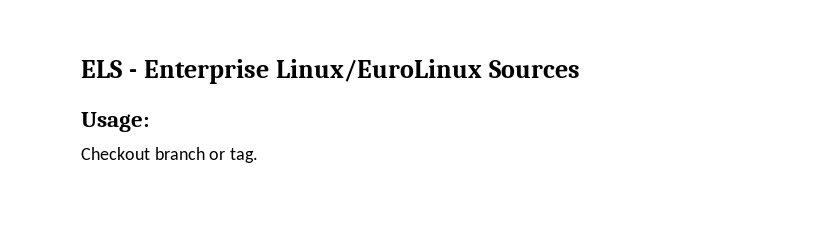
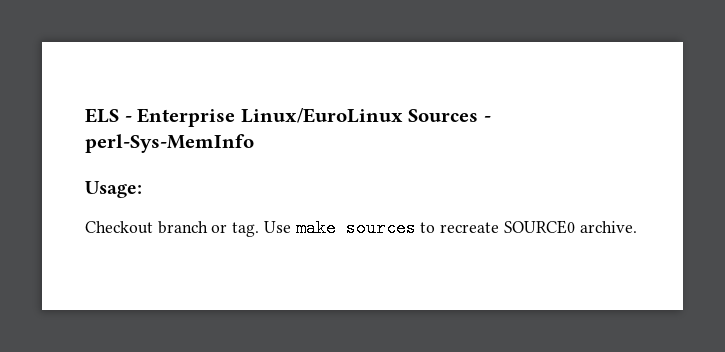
(581, 69) none -> [483,116,491,122] [85,134,254,153] - perl-Sys-MemInfo
(259, 155) none -> [263,219,637,237] Use make sources to recreate SOURCE0 archive.

